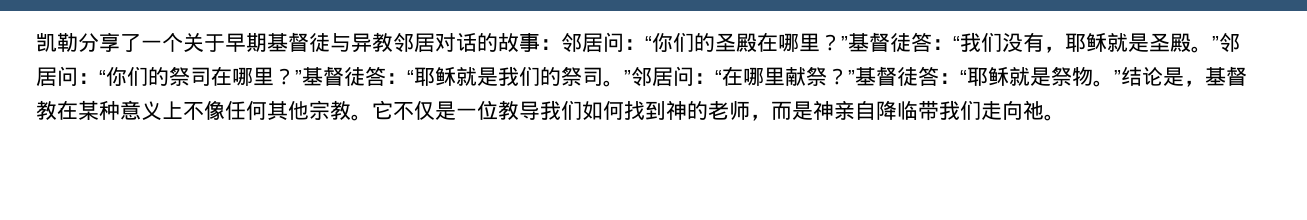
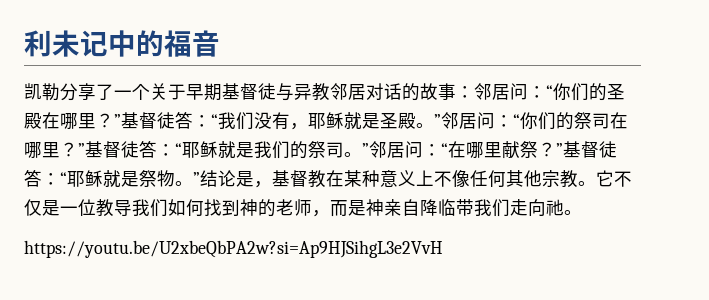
(36, 42) none -> [24,30,220,57] 利未记中的福音 //
(1065, 117) none -> [24,240,443,258] // https://youtu.be/U2xbeQbPA2w?si=Ap9HJSihgL3e2VvH

